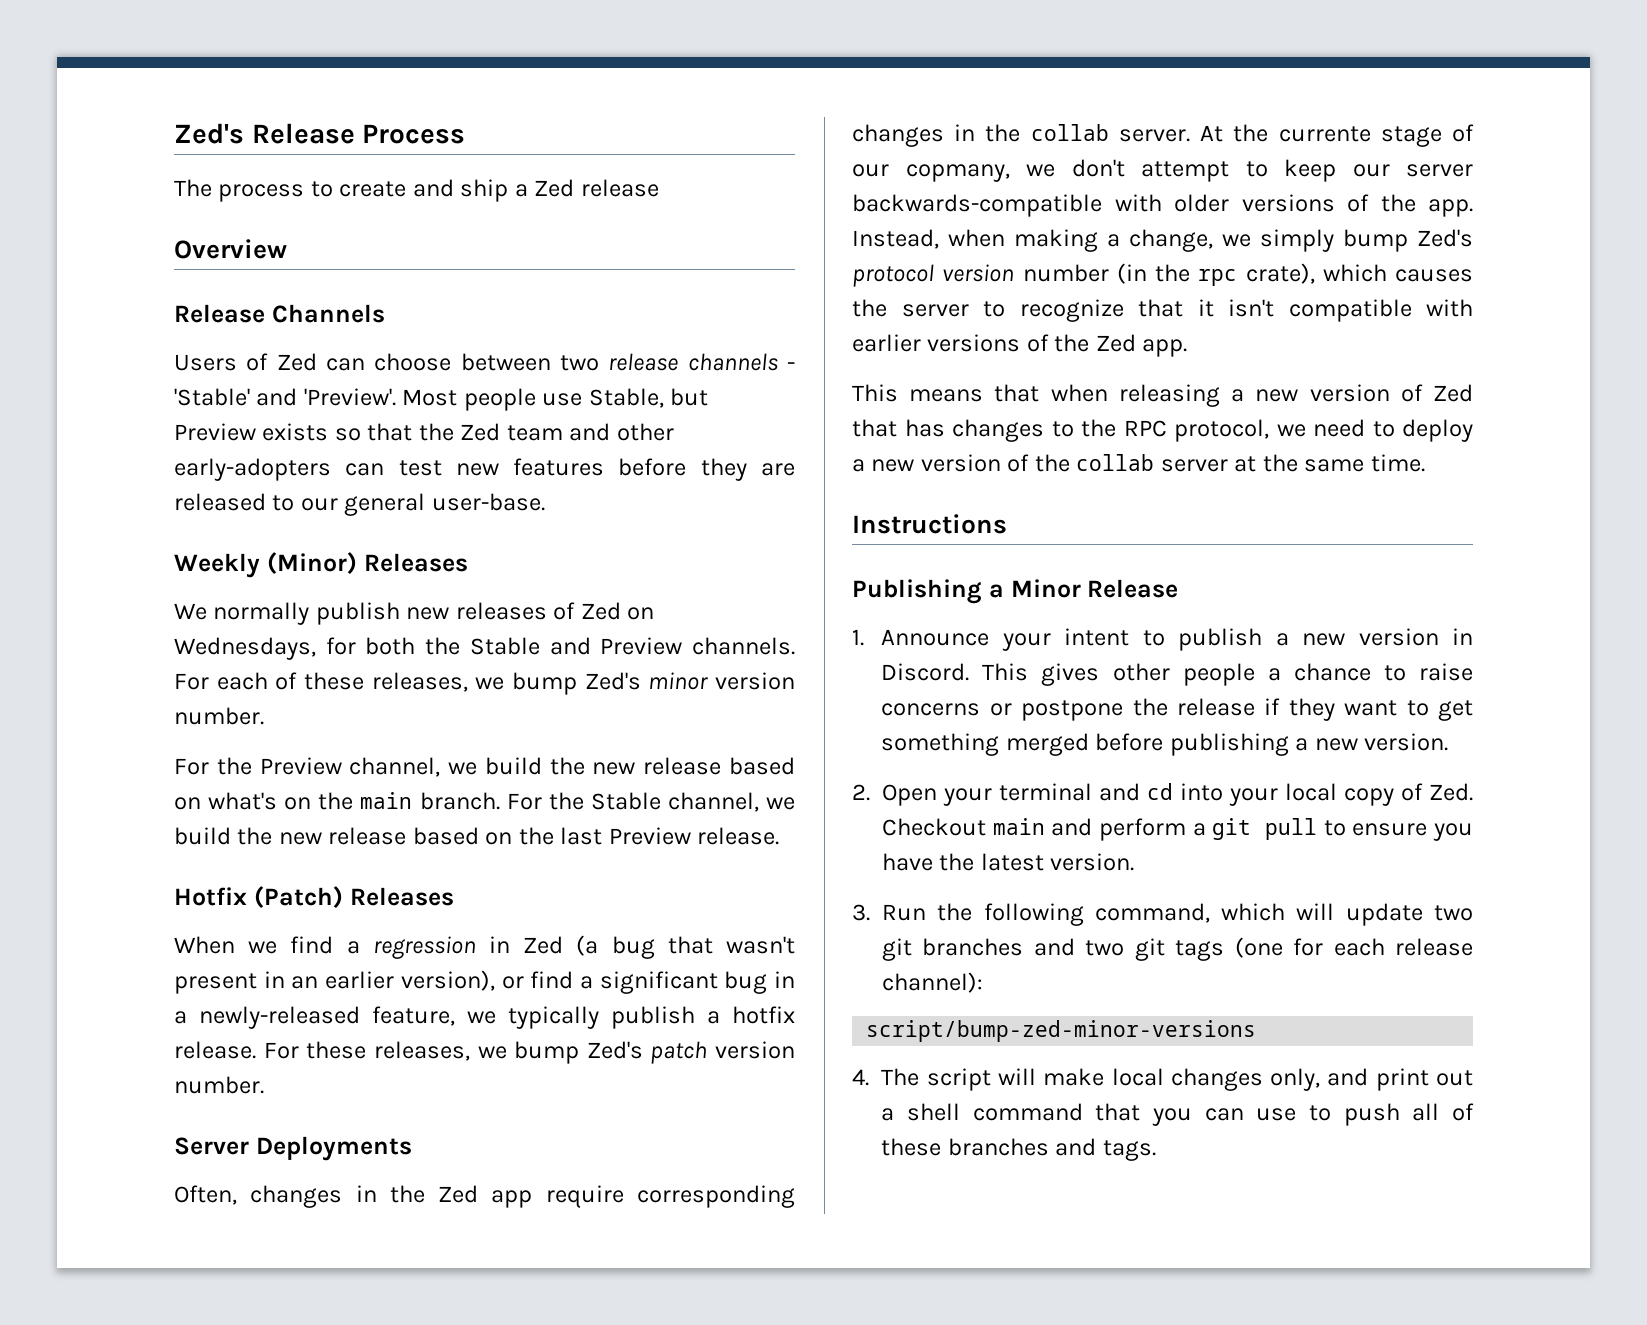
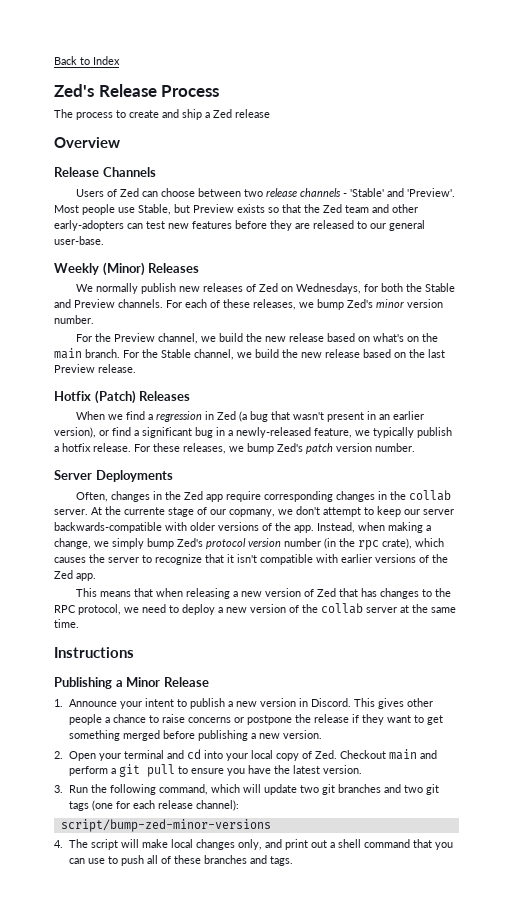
(174, 133) none -> [54,56,120,65] Back to Index //

